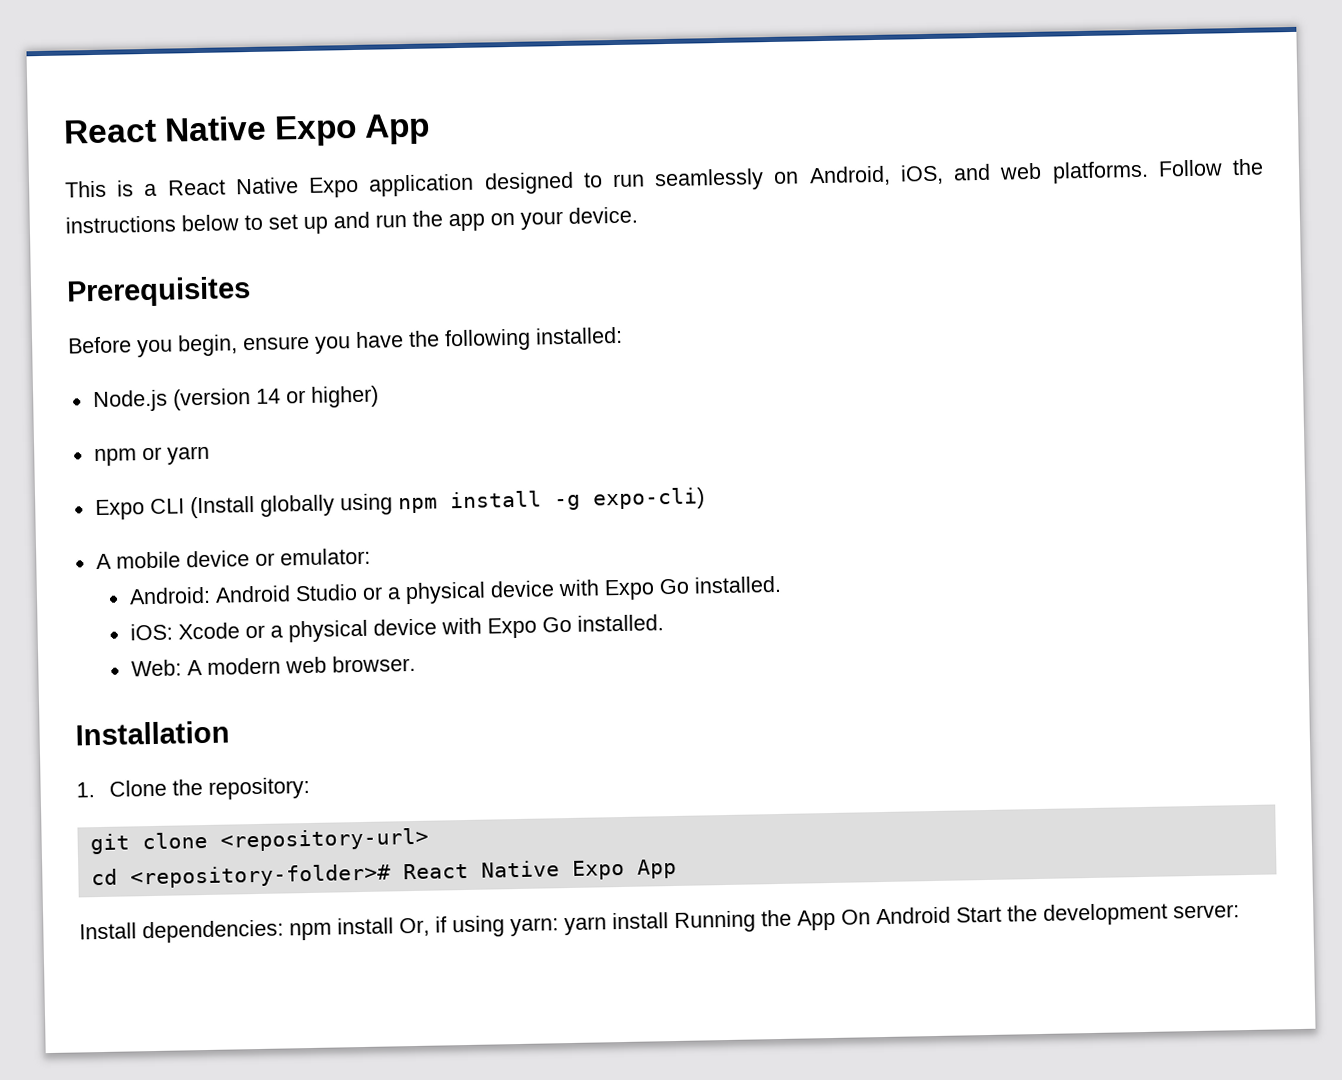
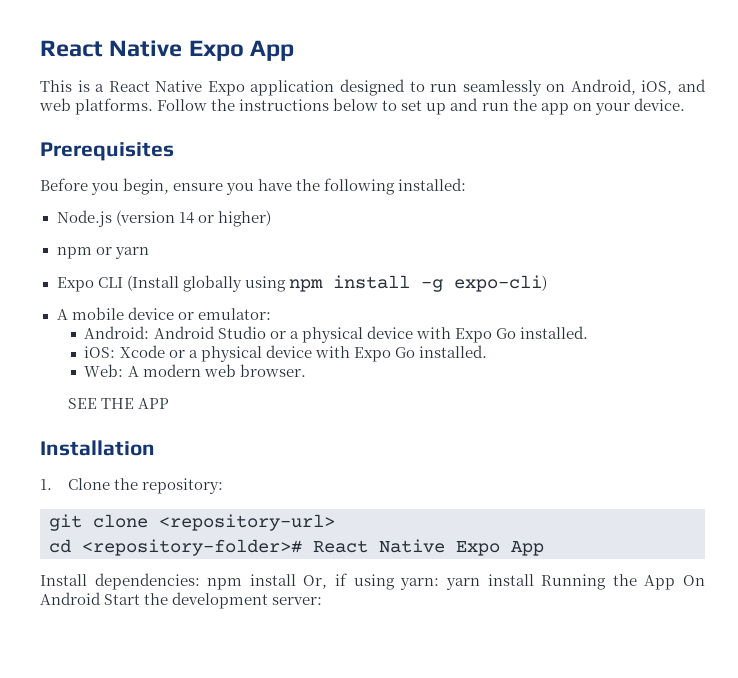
(416, 663) none -> [67,398,170,409] // SEE THE APP

